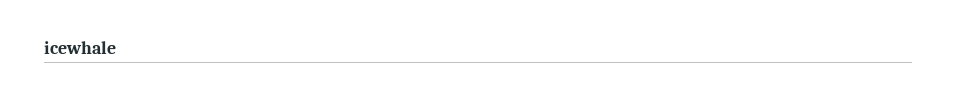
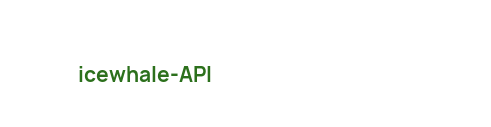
[44,41,116,54] icewhale -> [78,66,212,82] icewhale-API

